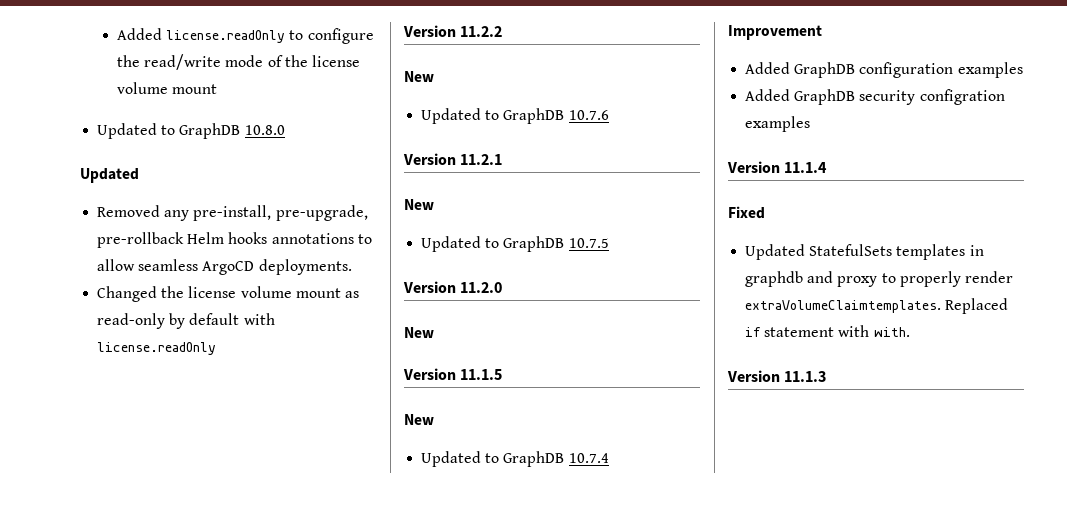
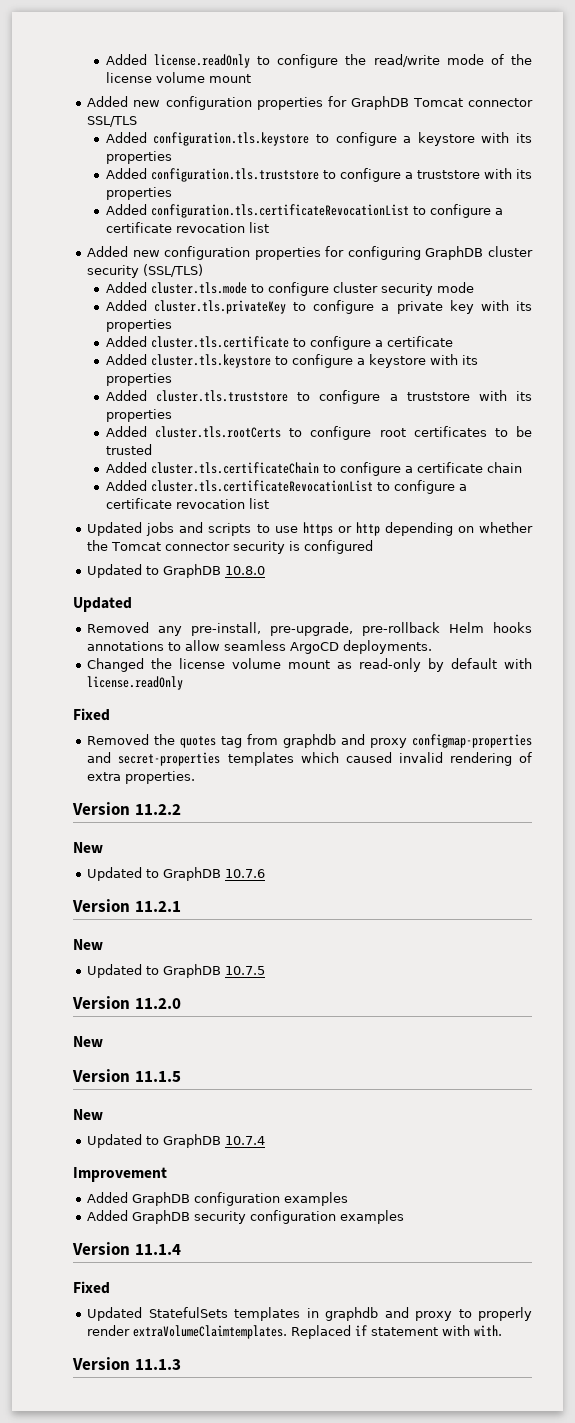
(218, 89) none -> [87,96,533,110] [87,116,138,127] [105,132,532,146] [105,151,172,164] [105,168,532,182] [105,187,172,200] [105,204,503,218] [105,222,269,233] [87,246,533,260] [87,264,204,278] [105,282,474,296] [105,300,532,314] [105,319,172,332] [105,336,453,350] [105,354,478,368] [105,373,172,386] [105,390,532,404] [105,409,172,422] [105,426,532,440] [105,444,152,455] [105,462,522,476] [105,480,467,494] [105,498,269,509] [87,522,533,536] [87,540,374,554] // Added new configuration properties for GraphDB Tomcat connector SSL/TLS // Added configuration.tls.keystore to configure a keystore with its properties // Added configuration.tls.truststore to configure a truststore with its properties // Added configuration.tls.certificateRevocationList to configure a certificate revocation list // Added new configuration properties for configuring GraphDB cluster security (SSL/TLS) // Added cluster.tls.mode to configure cluster security mode // Added cluster.tls.privateKey to configure a private key with its properties // Added cluster.tls.certificate to configure a certificate // Added cluster.tls.keystore to configure a keystore with its properties // Added cluster.tls.truststore to configure a truststore with its properties // Added cluster.tls.rootCerts to configure root certificates to be trusted // Added cluster.tls.certificateChain to configure a certificate chain // Added cluster.tls.certificateRevocationList to configure a certificate revocation list // Updated jobs and scripts to use https or http depending on whether the Tomcat connector security is configured
(217, 348) none -> [73,708,110,721] [87,734,532,748] [87,752,532,766] [87,771,196,784] // Fixed // Removed the quotes tag from graphdb and proxy configmap-properties and secret-properties templates which caused invalid rendering of extra properties.
[919,89,1005,105] configration -> [250,1210,337,1224] configuration

